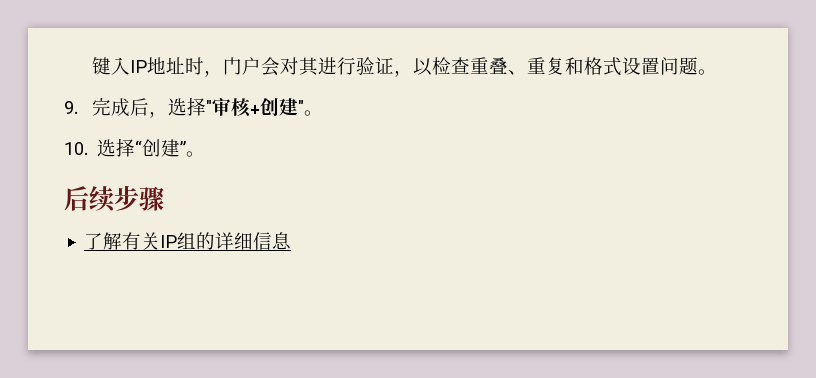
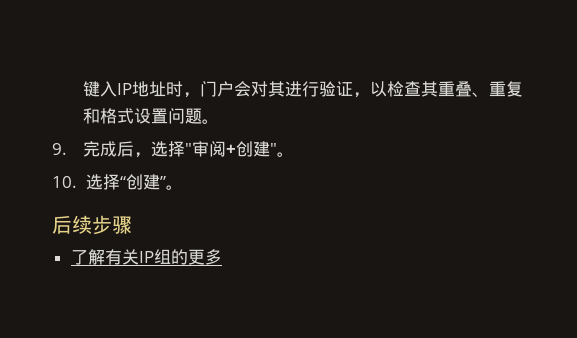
(470, 65) none -> [421,81,439,97] 其
[230,98,251,117] 核 -> [209,141,227,157] 阅
[215,232,292,250] 详细信息 -> [187,249,222,265] 更多

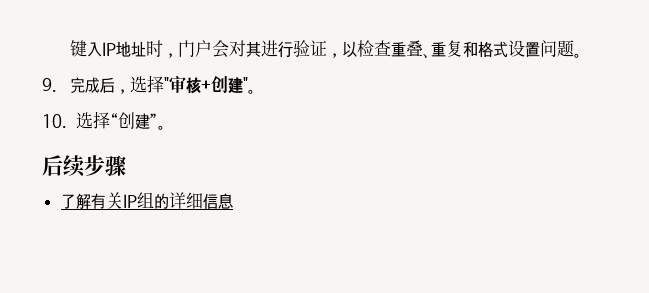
[421,81,439,97] 其 -> (391, 48) none
[209,141,227,157] 阅 -> [185,77,201,94] 核
[187,249,222,265] 更多 -> [168,192,233,209] 详细信息

